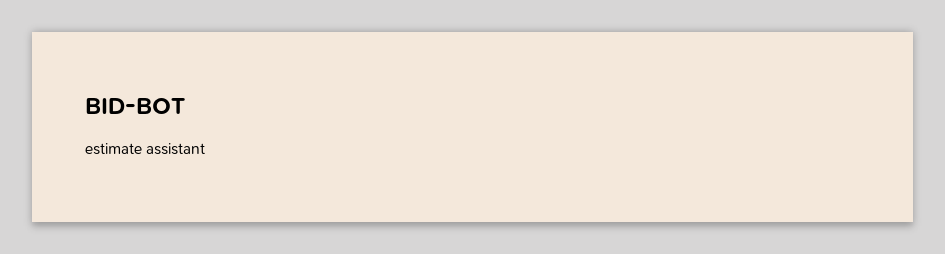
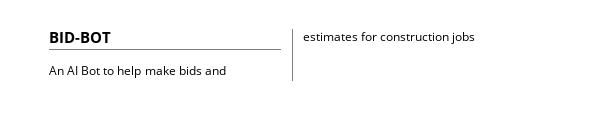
[85,143,206,155] estimate assistant -> [49,66,226,78] [303,32,476,44] An AI Bot to help make bids and estimates for construction jobs

